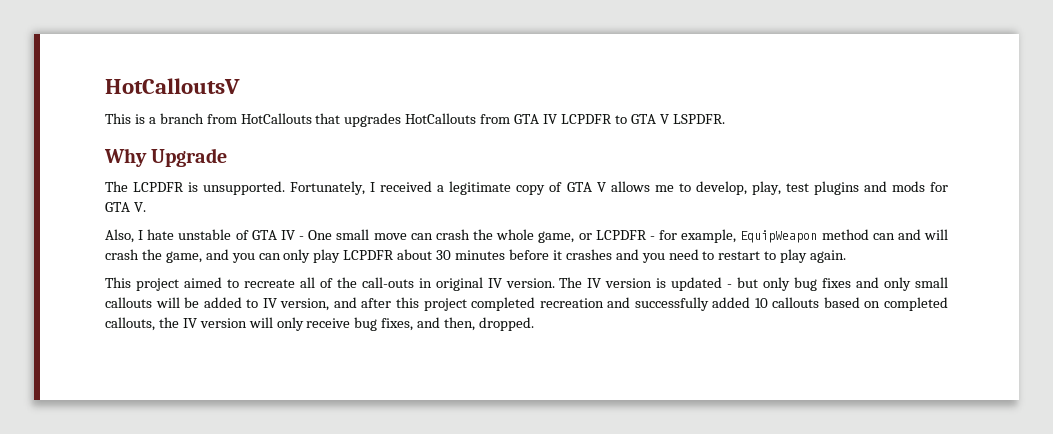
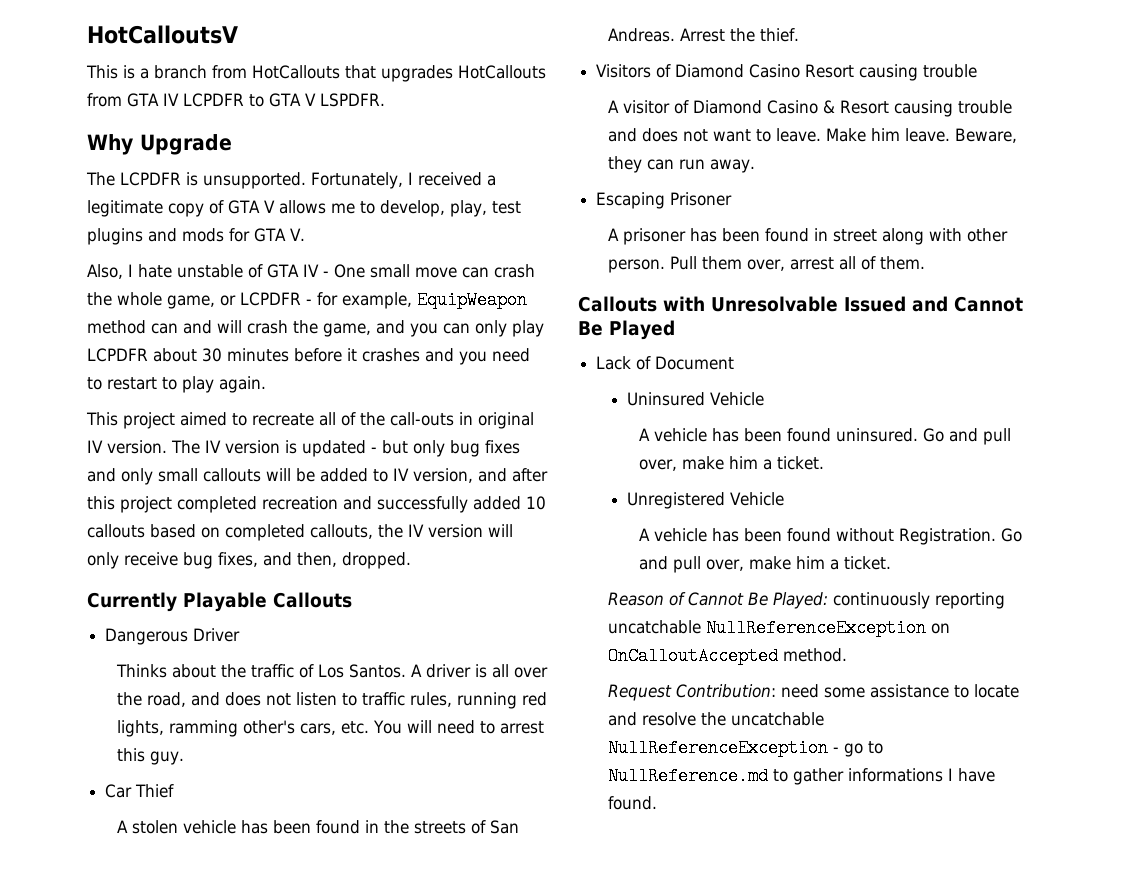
(535, 324) none -> [87,592,352,612] [105,628,241,645] [116,664,549,678] [117,692,548,709] [117,720,545,737] [117,748,185,765] [105,784,175,798] [117,820,520,834] [608,28,800,42] [596,64,978,81] [608,100,1013,117] [608,128,1018,143] [608,156,756,173] [596,192,733,209] [608,228,1009,245] [608,256,926,273] [578,296,1023,312] [578,320,675,340] [596,356,735,370] [626,392,764,406] [638,428,1011,445] [638,456,824,471] [626,492,784,509] [638,528,1022,545] [638,556,891,573] [608,592,1006,609] [608,619,951,637] [608,647,848,665] [608,684,1020,701] [608,712,825,726] [608,739,884,757] [608,767,996,785] [608,796,658,810] // Currently Playable Callouts // Dangerous Driver // Thinks about the traffic of Los Santos. A driver is all over the road, and does not listen to traffic rules, running red lights, ramming other's cars, etc. You will need to arrest this guy. // Car Thief // A stolen vehicle has been found in the streets of San Andreas. Arrest the thief. // Visitors of Diamond Casino Resort causing trouble // A visitor of Diamond Casino & Resort causing trouble and does not want to leave. Make him leave. Beware, they can run away. // Escaping Prisoner // A prisoner has been found in street along with other person. Pull them over, arrest all of them. // Callouts with Unresolvable Issued and Cannot Be Played // Lack of Document // Uninsured Vehicle // A vehicle has been found uninsured. Go and pull over, make him a ticket. // Unregistered Vehicle // A vehicle has been found without Registration. Go and pull over, make him a ticket. // Reason of Cannot Be Played: continuously reporting uncatchable NullReferenceException on OnCalloutAccepted method. // Request Contribution: need some assistance to locate and resolve the uncatchable NullReferenceException - go to NullReference.md to gather informations I have found.

